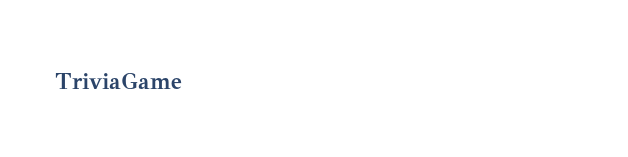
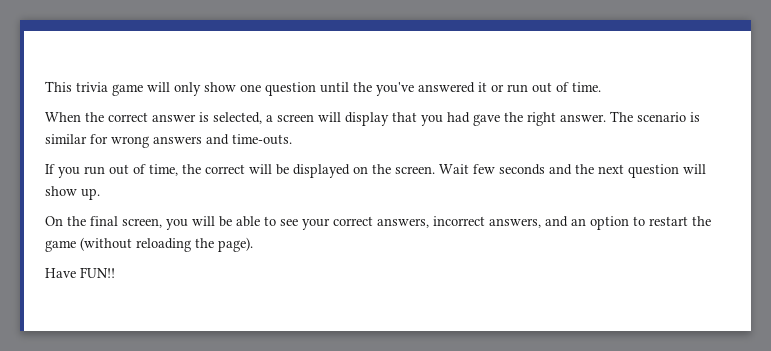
[55,72,182,89] TriviaGame -> [45,81,601,96] [45,111,700,126] [45,134,292,148] [45,164,706,178] [45,186,100,200] [45,216,711,230] [45,237,253,252] [45,267,115,278] This trivia game will only show one question until the you've answered it or run out of time. // When the correct answer is selected, a screen will display that you had gave the right answer. The scenario is similar for wrong answers and time-outs. // If you run out of time, the correct will be displayed on the screen. Wait few seconds and the next question will show up. // On the final screen, you will be able to see your correct answers, incorrect answers, and an option to restart the game (without reloading the page). // Have FUN!!

